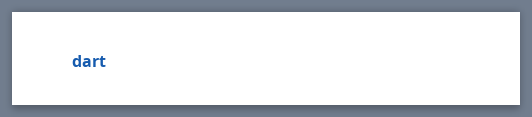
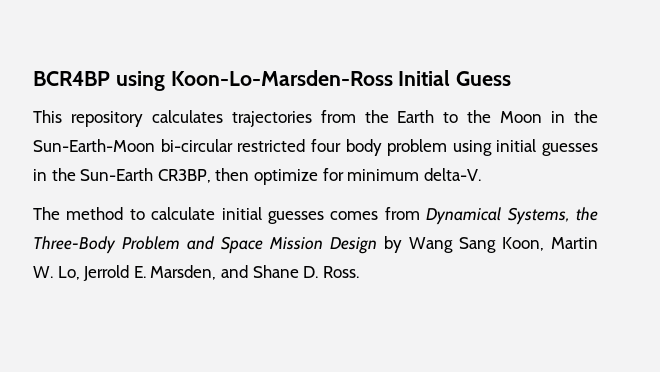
[72,55,106,67] dart -> [33,70,512,91] [33,110,599,127] [33,139,598,156] [33,168,481,185] [33,207,598,225] [33,236,598,254] [33,265,359,281] BCR4BP using Koon-Lo-Marsden-Ross Initial Guess // This repository calculates trajectories from the Earth to the Moon in the Sun-Earth-Moon bi-circular restricted four body problem using initial guesses in the Sun-Earth CR3BP, then optimize for minimum delta-V. // The method to calculate initial guesses comes from Dynamical Systems, the Three-Body Problem and Space Mission Design by Wang Sang Koon, Martin W. Lo, Jerrold E. Marsden, and Shane D. Ross.

